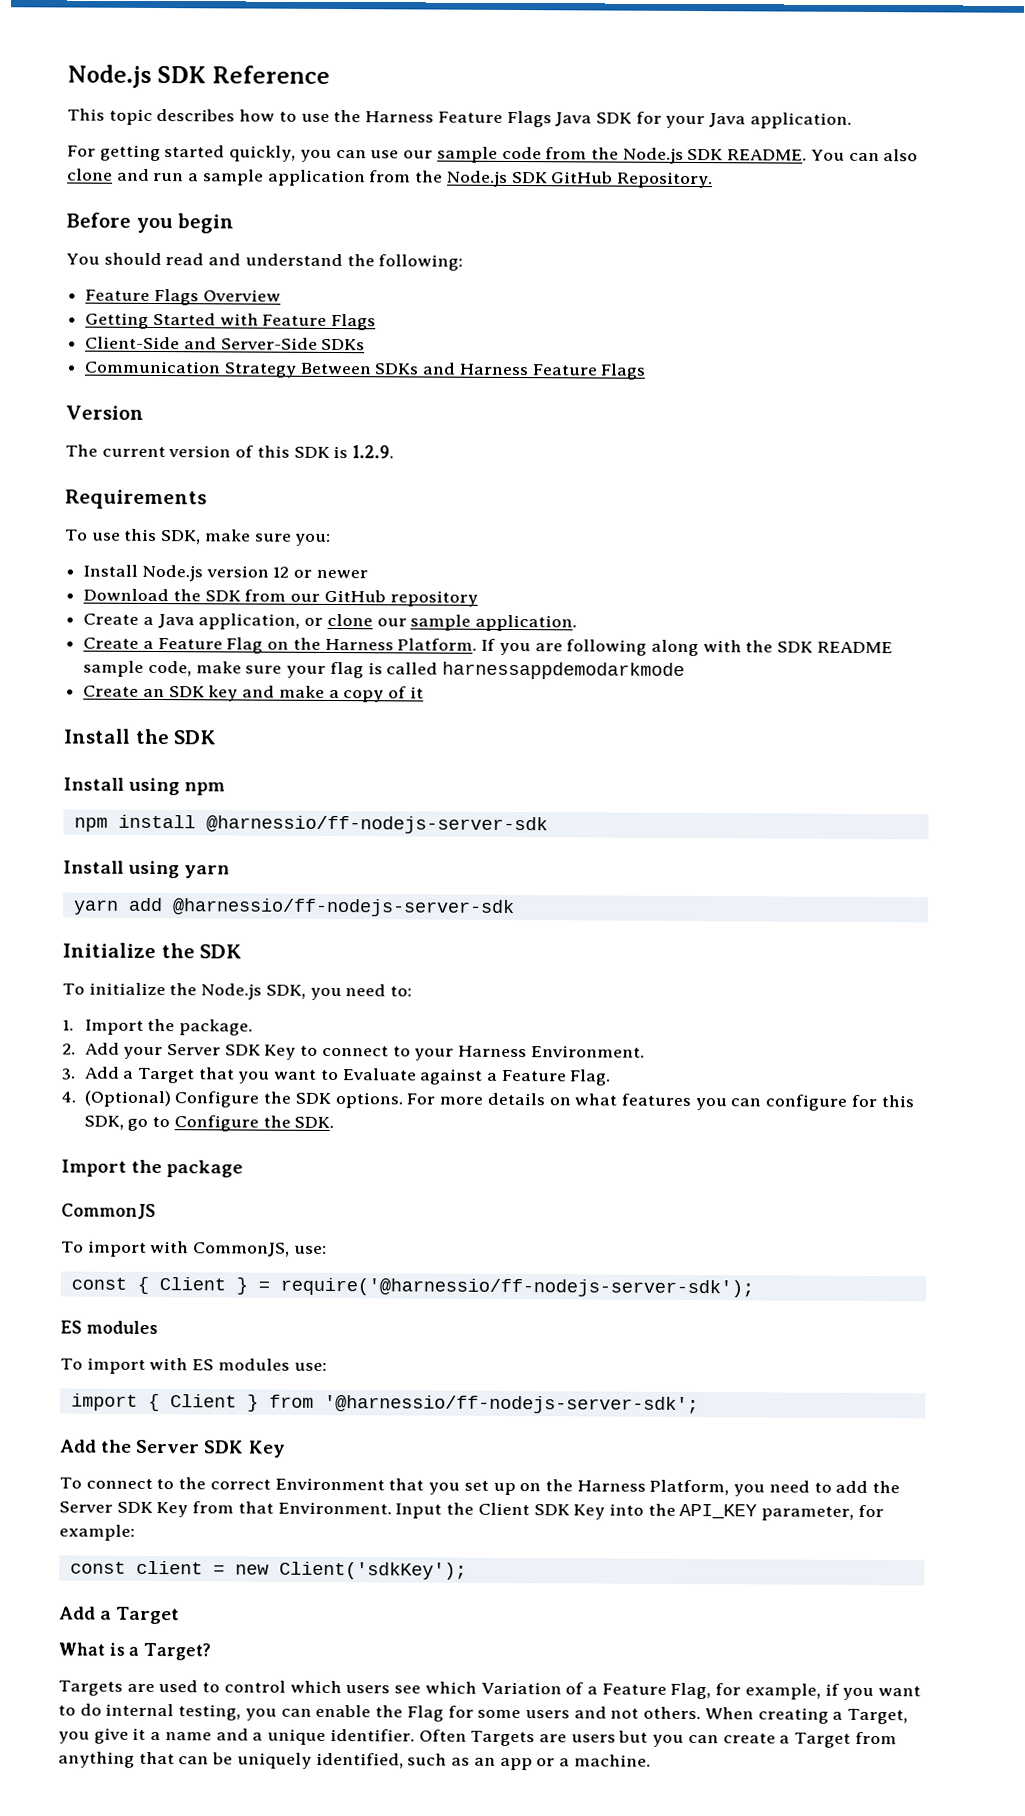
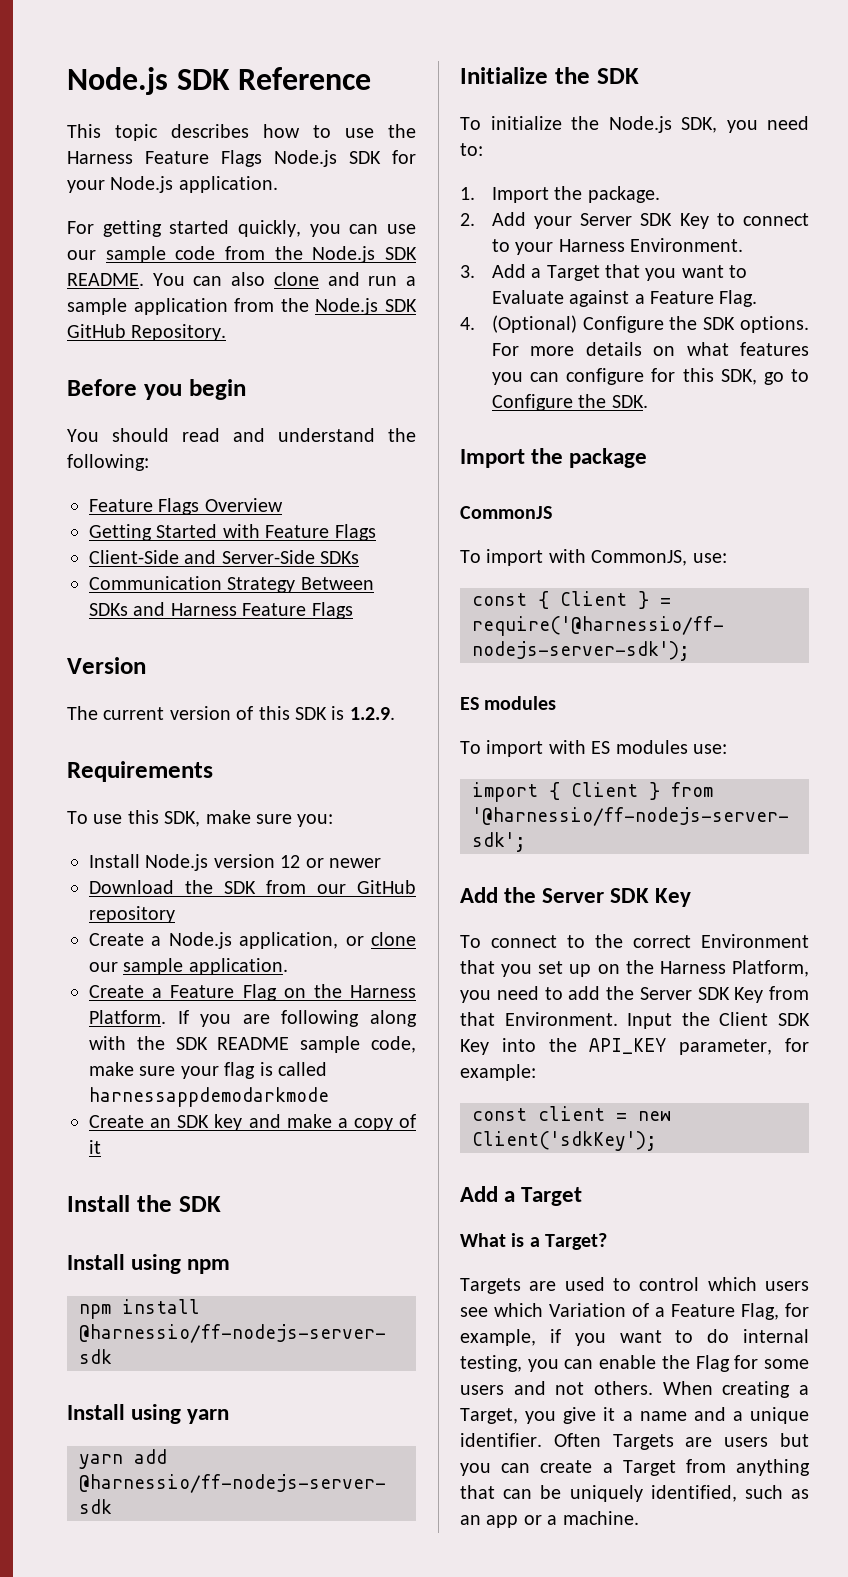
[555,112,593,127] Java -> [274,150,337,167] Node.js
[709,113,747,128] Java -> [110,176,174,193] Node.js
[157,614,195,629] Java -> [168,932,232,949] Node.js

